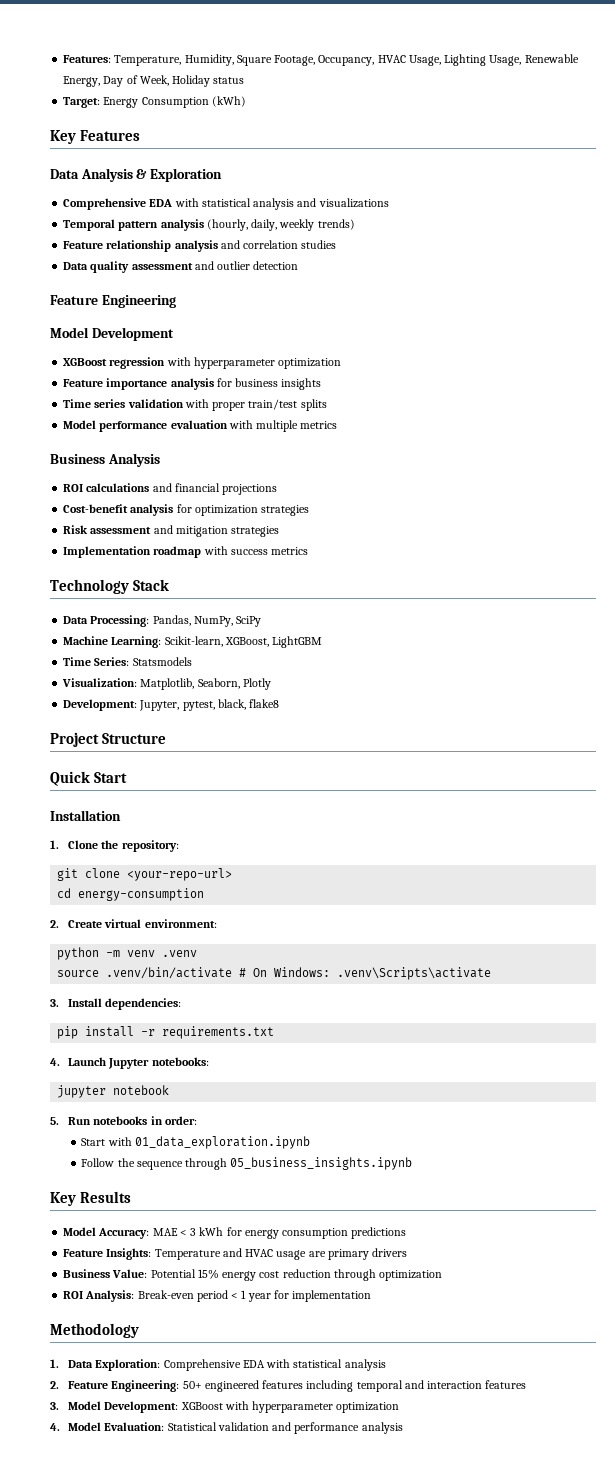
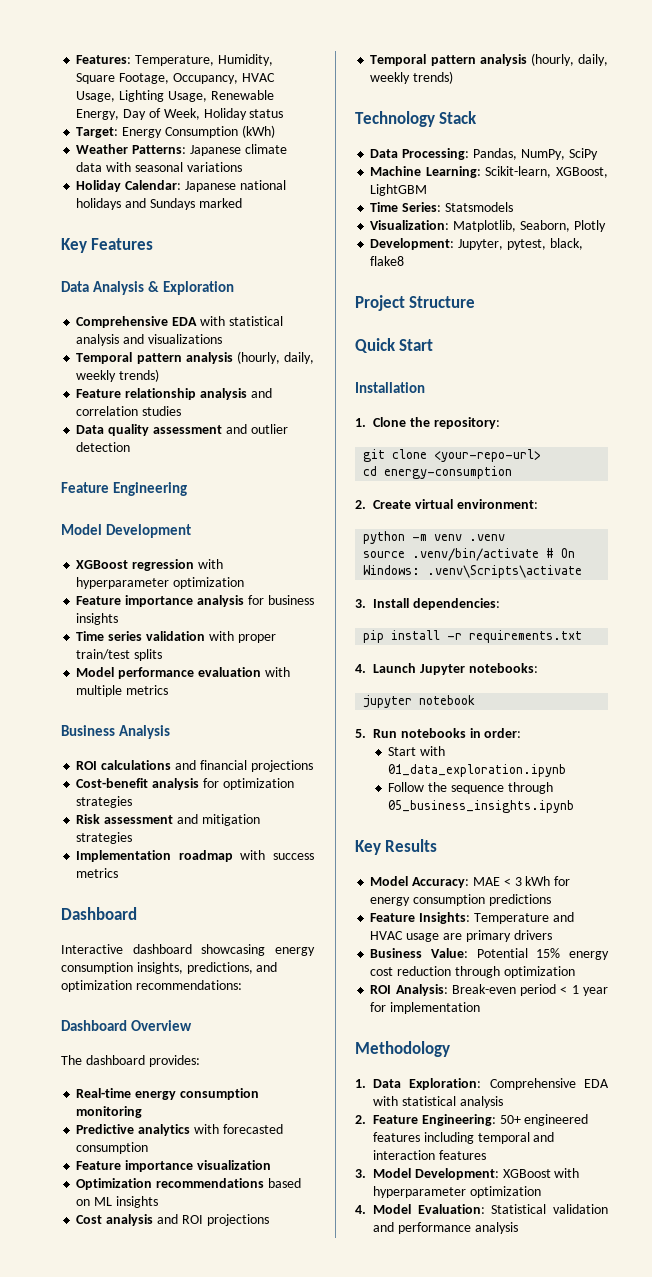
(246, 101) none -> [76,144,287,156] [76,162,242,172] [76,180,286,192] [76,198,242,210] // Weather Patterns: Japanese climate data with seasonal variations // Holiday Calendar: Japanese national holidays and Sundays marked
(309, 551) none -> [61,907,137,920] [61,944,315,956] [61,962,278,974] [61,980,242,992] [61,1020,193,1031] [61,1055,200,1067] [76,1088,259,1100] [76,1106,143,1118] [76,1124,283,1136] [76,1142,149,1154] [76,1160,271,1172] [76,1178,301,1190] [76,1196,158,1208] [76,1214,269,1226] [370,53,608,66] [370,71,454,84] // Dashboard // Interactive dashboard showcasing energy consumption insights, predictions, and optimization recommendations: // Dashboard Overview // The dashboard provides: // Real-time energy consumption monitoring // Predictive analytics with forecasted consumption // Feature importance visualization // Optimization recommendations based on ML insights // Cost analysis and ROI projections // Temporal pattern analysis (hourly, daily, weekly trends)

